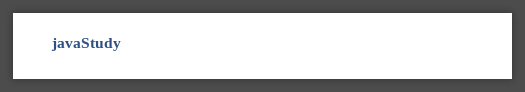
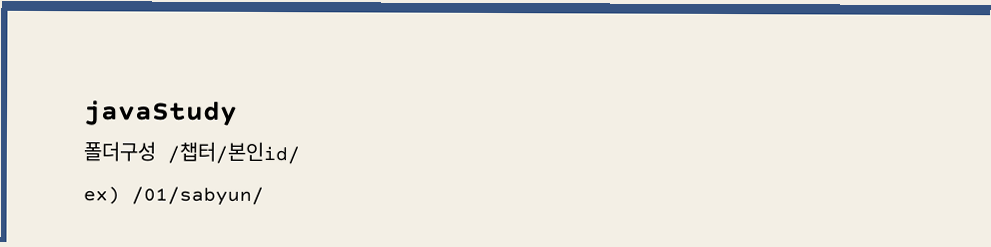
(121, 44) none -> [83,141,300,165] [83,186,264,206] // 폴더구성 /챕터/본인id/ // ex) /01/sabyun/

